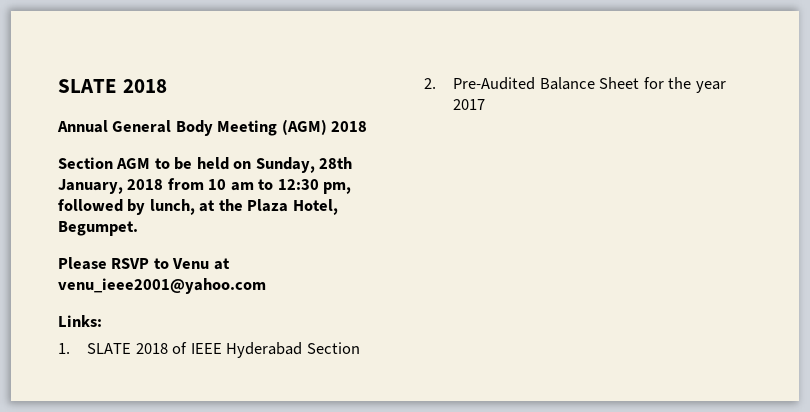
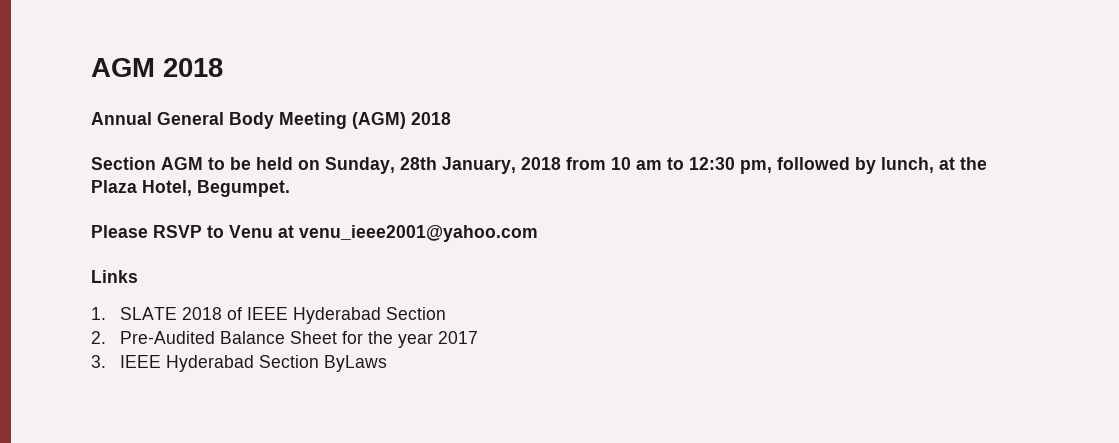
[58,79,117,93] SLATE -> [91,58,155,77] AGM
[58,315,102,327] Links: -> [91,270,138,283] Links
(486, 104) none -> [91,355,387,372] // 3. IEEE Hyderabad Section ByLaws

